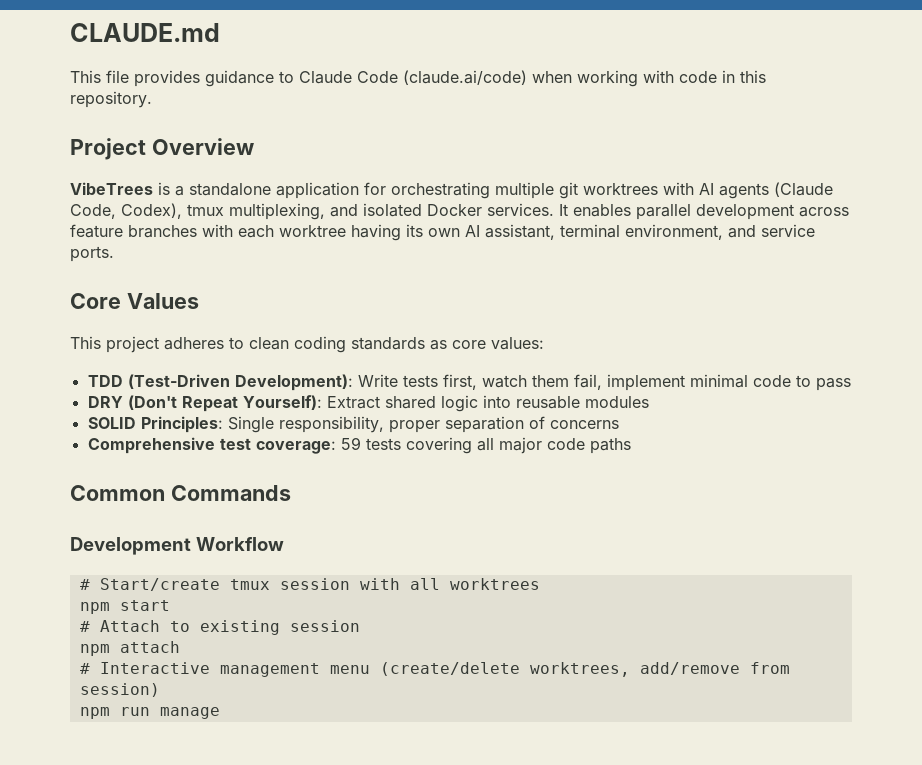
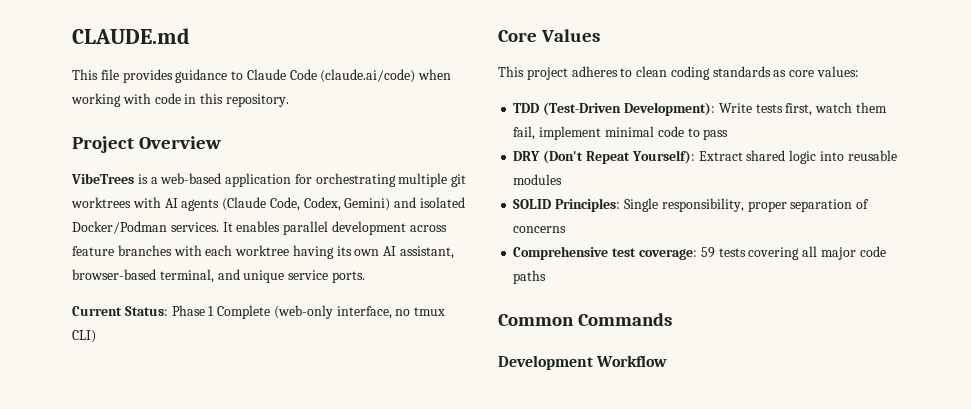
[189,183,271,196] standalone -> [160,173,222,184] web-based
[121,203,325,220] Codex), tmux multiplexing, -> [303,197,391,211] Codex, Gemini)
[427,204,482,216] Docker -> [72,221,167,234] Docker/Podman
[560,224,815,240] [70,246,114,262] terminal environment, and service ports. -> [72,269,365,283] [72,305,446,319] [72,330,96,343] browser-based terminal, and unique service ports. // Current Status: Phase 1 Complete (web-only interface, no tmux CLI)
[79,578,540,591] [79,600,170,614] [79,620,360,635] [79,641,180,656] [79,662,790,677] [79,683,160,697] [79,707,220,719] // # Start/create tmux session with all worktrees // npm start // # Attach to existing session // npm attach // # Interactive management menu (create/delete worktrees, add/remove from session) // npm run manage -> (668, 361) none

